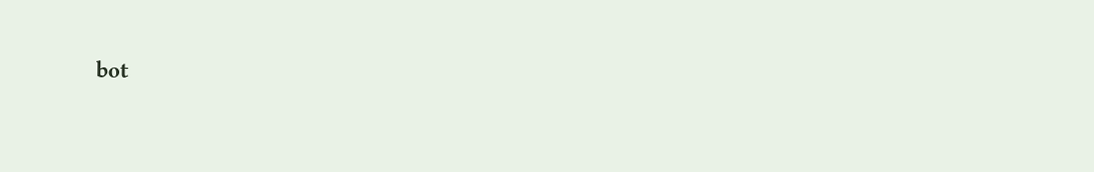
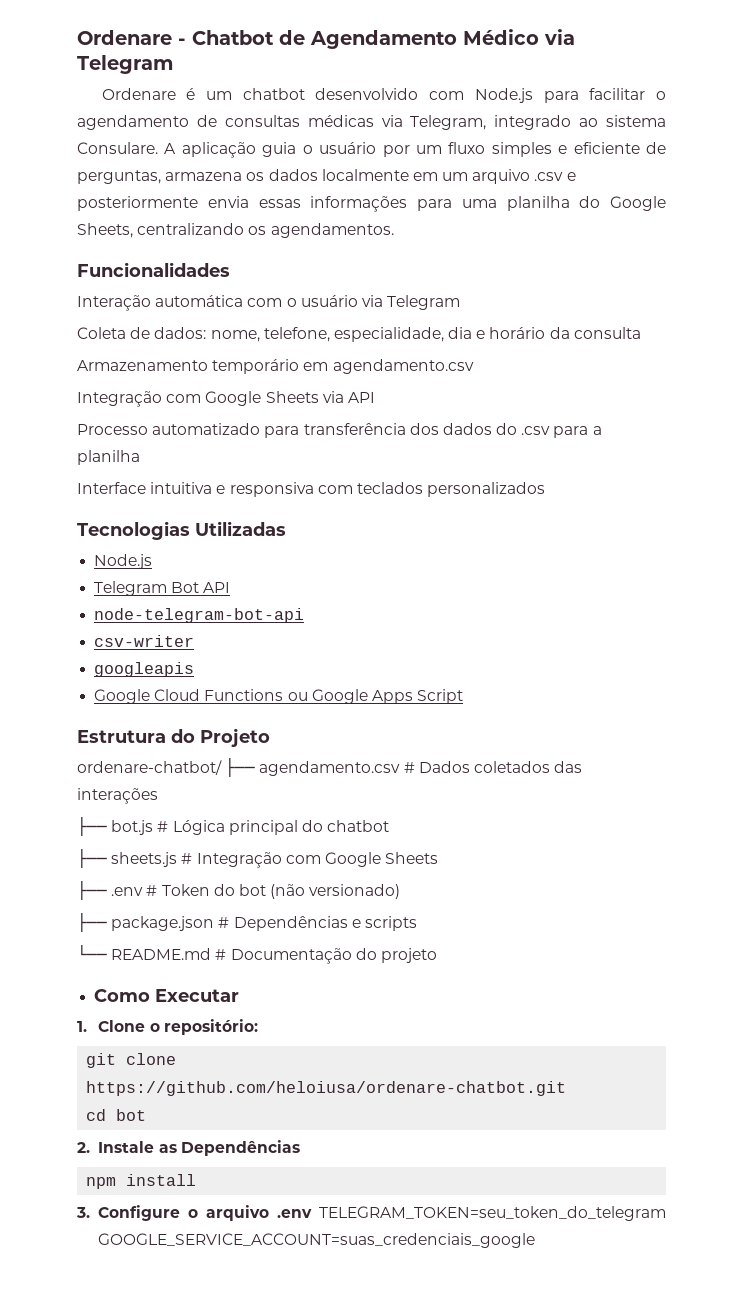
[96,60,130,78] bot -> [77,29,575,49] [77,55,173,74] [101,88,666,103] [77,115,666,130] [77,142,666,158] [77,169,576,184] [77,196,666,212] [77,223,394,238] [77,262,230,277] [77,295,461,311] [77,327,641,342] [77,359,474,374] [77,391,375,407] [77,423,602,438] [77,450,140,465] [77,482,546,497] [77,521,286,540] [94,554,153,569] [94,581,231,596] [94,608,305,623] [94,635,195,647] [94,662,195,677] [94,689,464,704] [77,728,270,747] [77,757,583,777] [77,788,158,804] [77,816,390,836] [77,848,439,868] [77,880,401,900] [77,912,417,932] [77,944,437,964] [94,989,240,1002] [77,1019,258,1035] [86,1053,177,1068] [86,1081,567,1096] [86,1109,147,1121] [77,1140,300,1156] [86,1174,197,1189] [76,1205,666,1221] [98,1233,536,1248] Ordenare - Chatbot de Agendamento Médico via Telegram // Ordenare é um chatbot desenvolvido com Node.js para facilitar o agendamento de consultas médicas via Telegram, integrado ao sistema Consulare. A aplicação guia o usuário por um fluxo simples e eficiente de perguntas, armazena os dados localmente em um arquivo .csv e posteriormente envia essas informações para uma planilha do Google Sheets, centralizando os agendamentos. // Funcionalidades // Interação automática com o usuário via Telegram // Coleta de dados: nome, telefone, especialidade, dia e horário da consulta // Armazenamento temporário em agendamento.csv // Integração com Google Sheets via API // Processo automatizado para transferência dos dados do .csv para a planilha // Interface intuitiva e responsiva com teclados personalizados // Tecnologias Utilizadas // Node.js // Telegram Bot API // node-telegram-bot-api // csv-writer // googleapis // Google Cloud Functions ou Google Apps Script // Estrutura do Projeto // ordenare-chatbot/ ├── agendamento.csv # Dados coletados das interações // ├── bot.js # Lógica principal do chatbot // ├── sheets.js # Integração com Google Sheets // ├── .env # Token do bot (não versionado) // ├── package.json # Dependências e scripts // └── README.md # Documentação do projeto // Como Executar // 1. Clone o repositório: // git clone https://github.com/heloiusa/ordenare-chatbot.git // cd bot // 2. Instale as Dependências // npm install // 3. Configure o arquivo .env TELEGRAM_TOKEN=seu_token_do_telegram GOOGLE_SERVICE_ACCOUNT=suas_credenciais_google

